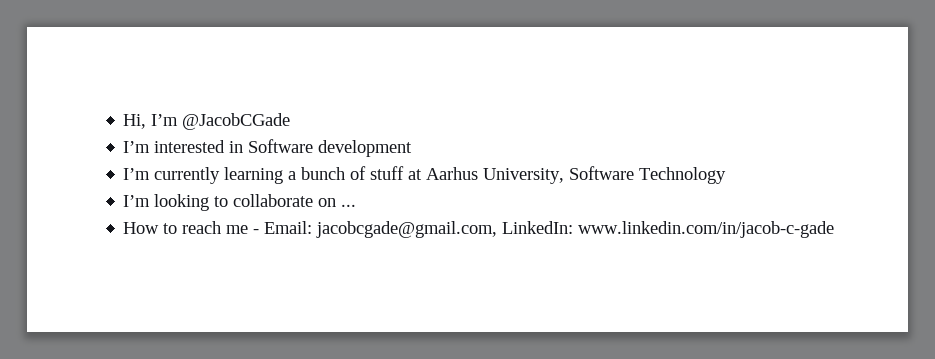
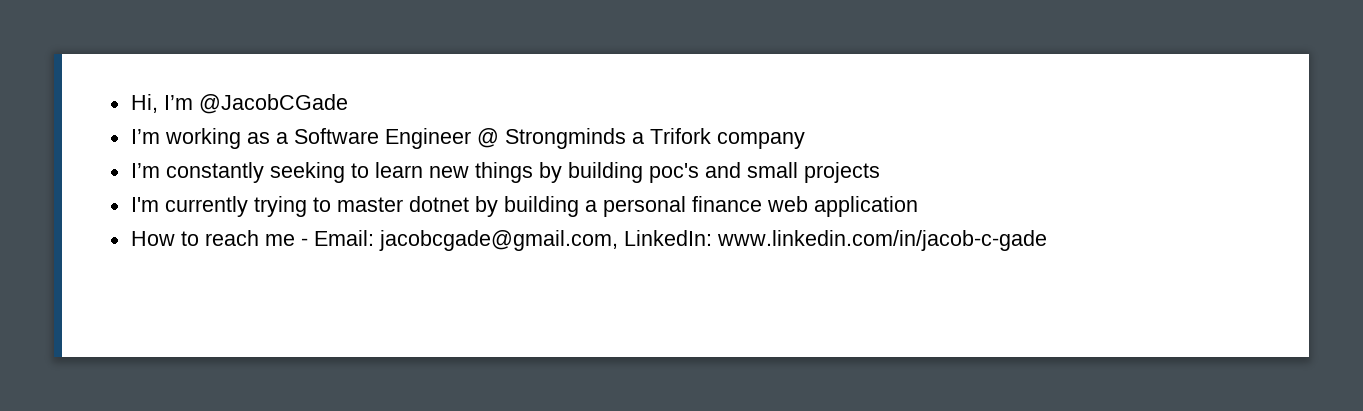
[154,139,413,157] [123,166,727,184] [123,194,357,211] interested in Software development // I’m currently learning a bunch of stuff at Aarhus University, Software Technology // I’m looking to collaborate on ... -> [164,128,805,149] [130,162,880,183] [130,196,918,217] working as a Software Engineer @ Strongminds a Trifork company // I’m constantly seeking to learn new things by building poc's and small projects // I'm currently trying to master dotnet by building a personal finance web application

